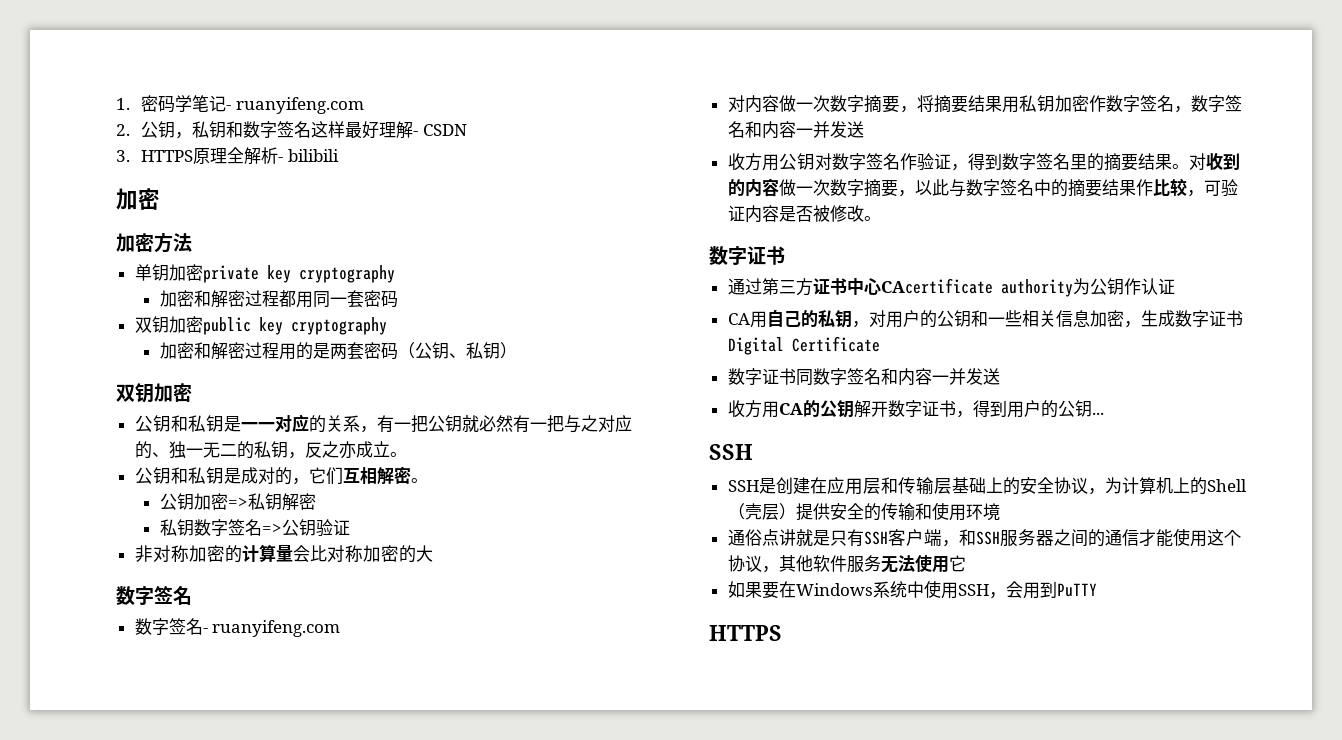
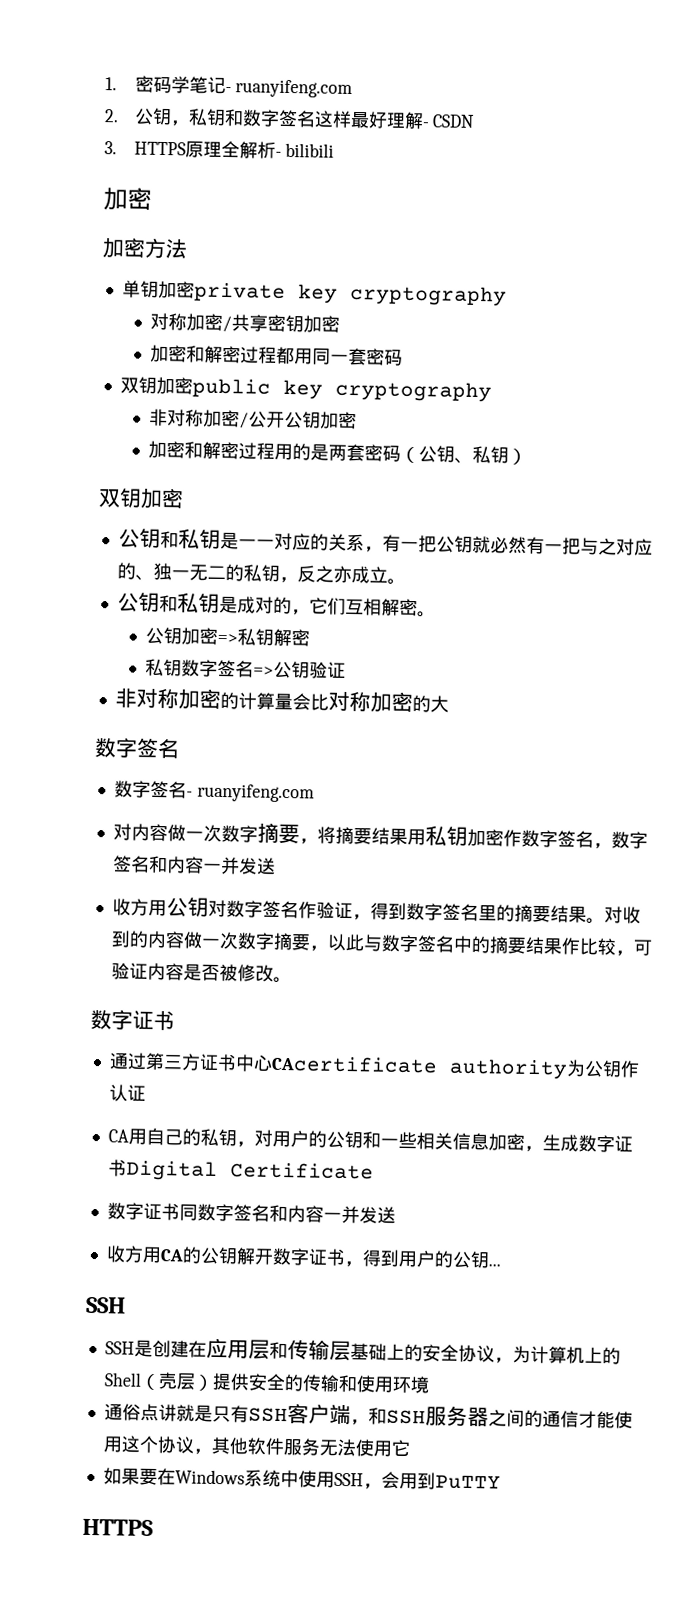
(395, 274) none -> [150,312,341,333] // 对称加密/共享密钥加密
(387, 326) none -> [149,408,358,430] // 非对称加密/公开公钥加密

